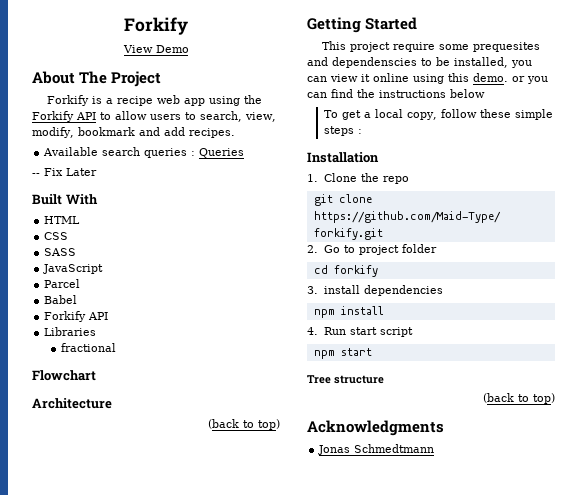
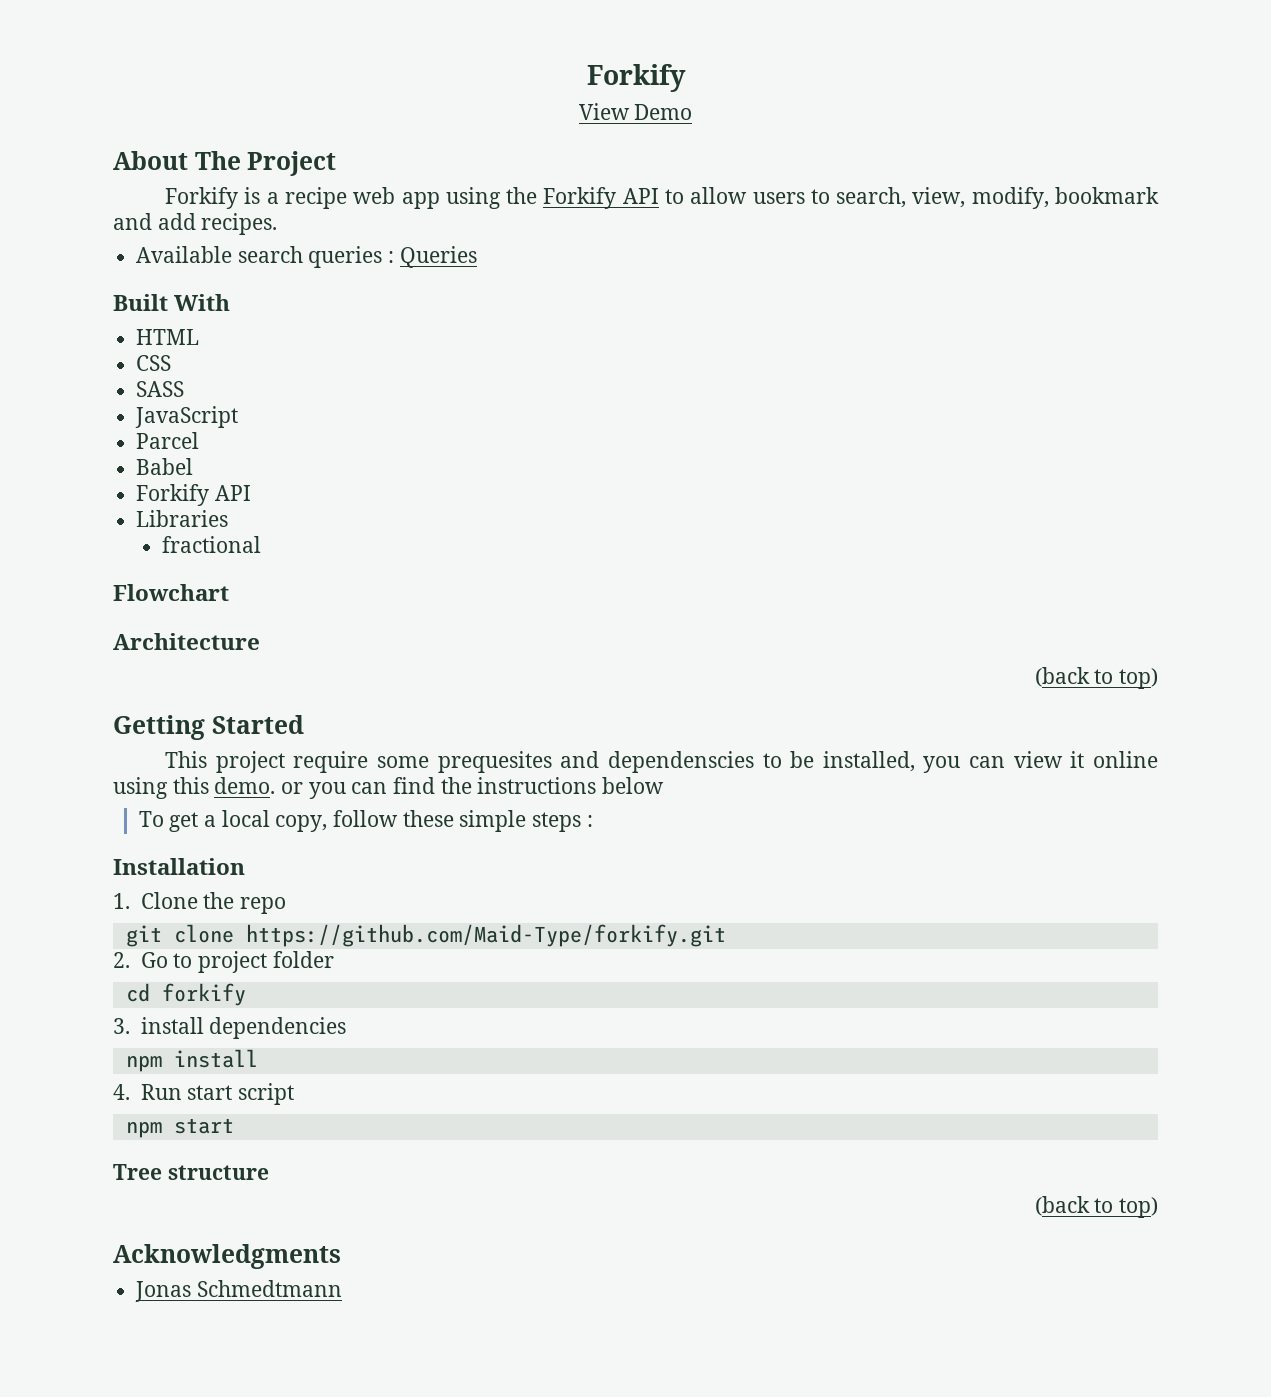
[32,168,97,176] // -- Fix Later -> (477, 257) none

